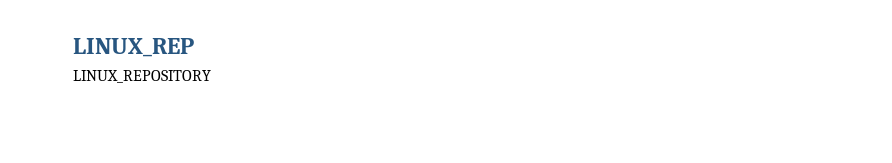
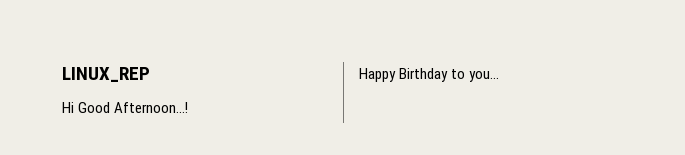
[73,70,211,83] LINUX_REPOSITORY -> [62,102,189,113] [359,68,500,82] Hi Good Afternoon...! // Happy Birthday to you...

